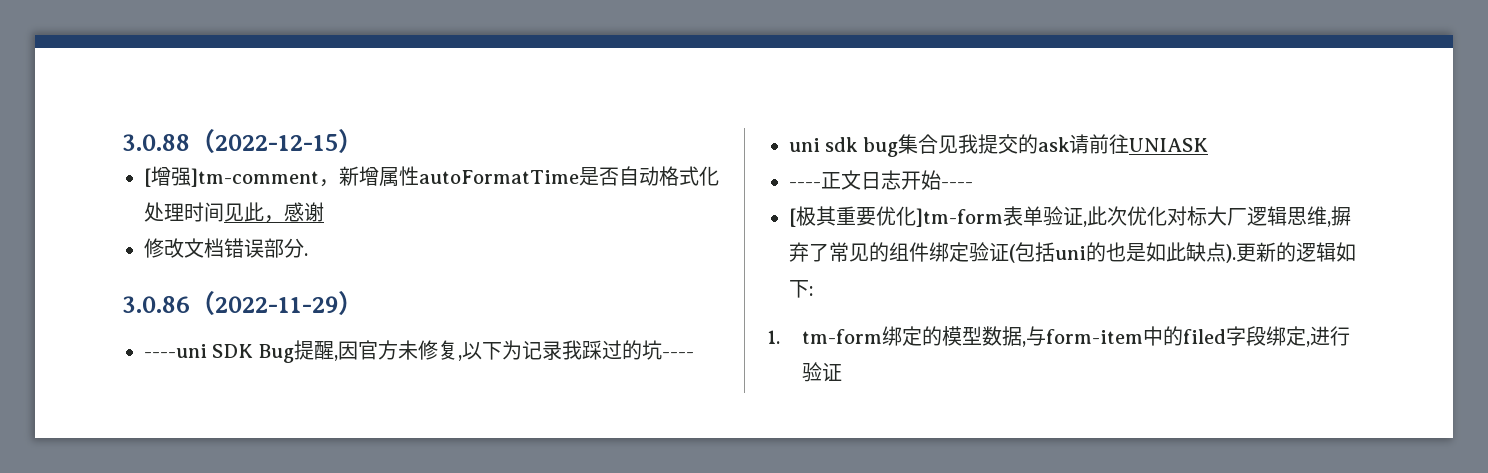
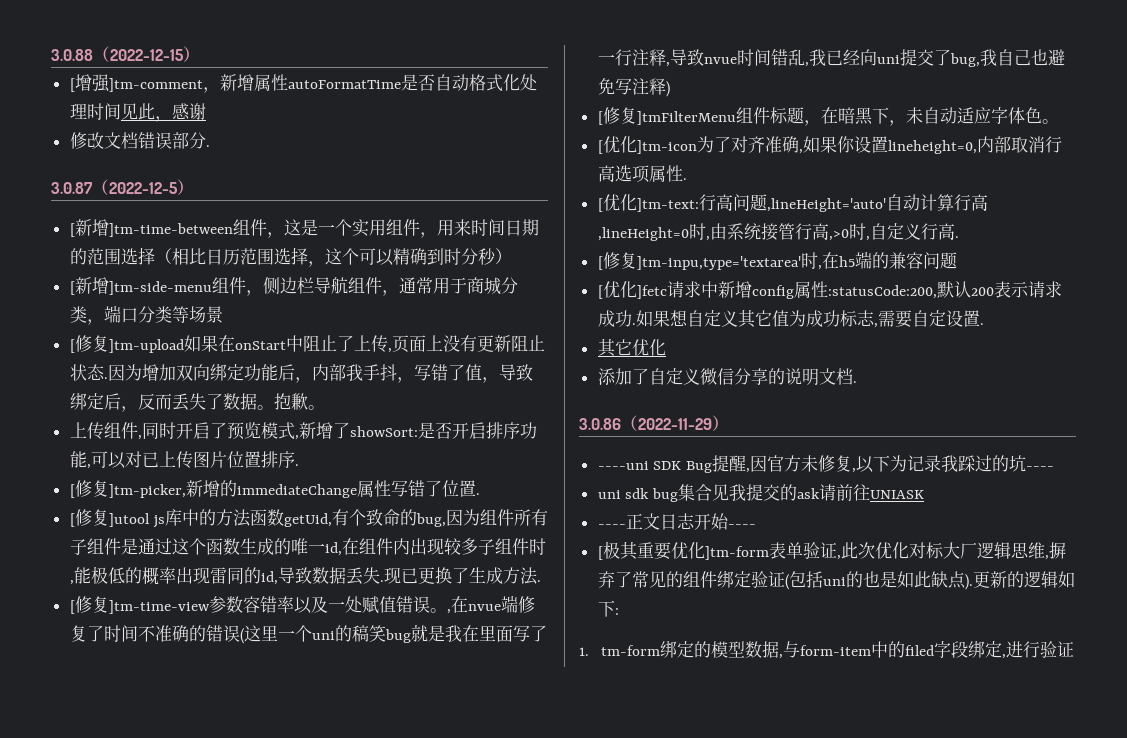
(308, 254) none -> [51,179,194,195] [69,219,539,238] [69,247,512,267] [69,277,518,296] [69,305,223,325] [69,335,545,353] [69,363,533,383] [69,392,325,412] [69,422,537,440] [69,451,299,469] [69,480,480,498] [69,509,548,528] [69,538,546,556] [69,566,541,585] [69,595,535,614] [69,624,547,644] [597,49,1065,67] [597,78,670,97] [597,107,1059,126] [597,136,1062,154] [597,165,687,183] [597,194,988,212] [597,223,959,241] [597,251,957,270] [597,281,1062,299] [597,309,984,328] [597,338,666,357] [597,368,857,386] // 3.0.87（2022-12-5） // [新增]tm-time-between组件，这是一个实用组件，用来时间日期的范围选择（相比日历范围选择，这个可以精确到时分秒） // [新增]tm-side-menu组件，侧边栏导航组件，通常用于商城分类，端口分类等场景 // [修复]tm-upload如果在onStart中阻止了上传,页面上没有更新阻止状态.因为增加双向绑定功能后，内部我手抖，写错了值，导致绑定后，反而丢失了数据。抱歉。 // 上传组件,同时开启了预览模式,新增了showSort:是否开启排序功能,可以对已上传图片位置排序. // [修复]tm-picker,新增的immediateChange属性写错了位置. // [修复]utool js库中的方法函数getUid,有个致命的bug,因为组件所有子组件是通过这个函数生成的唯一id,在组件内出现较多子组件时,能极低的概率出现雷同的id,导致数据丢失.现已更换了生成方法. // [修复]tm-time-view参数容错率以及一处赋值错误。,在nvue端修复了时间不准确的错误(这里一个uni的稿笑bug就是我在里面写了一行注释,导致nvue时间错乱,我已经向uni提交了bug,我自己也避免写注释) // [修复]tmFilterMenu组件标题，在暗黑下，未自动适应字体色。 // [优化]tm-icon为了对齐准确,如果你设置lineheight=0,内部取消行高选项属性. // [优化]tm-text:行高问题,lineHeight='auto'自动计算行高,lineHeight=0时,由系统接管行高,>0时,自定义行高. // [修复]tm-inpu,type='textarea'时,在h5端的兼容问题 // [优化]fetc请求中新增config属性:statusCode:200,默认200表示请求成功.如果想自定义其它值为成功标志,需要自定设置. // 其它优化 // 添加了自定义微信分享的说明文档.

